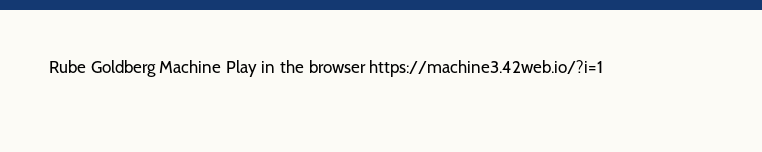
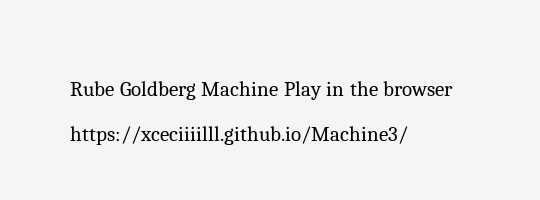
[369,60,604,77] https://machine3.42web.io/?i=1 -> [70,126,408,145] // https://xceciiiilll.github.io/Machine3/

